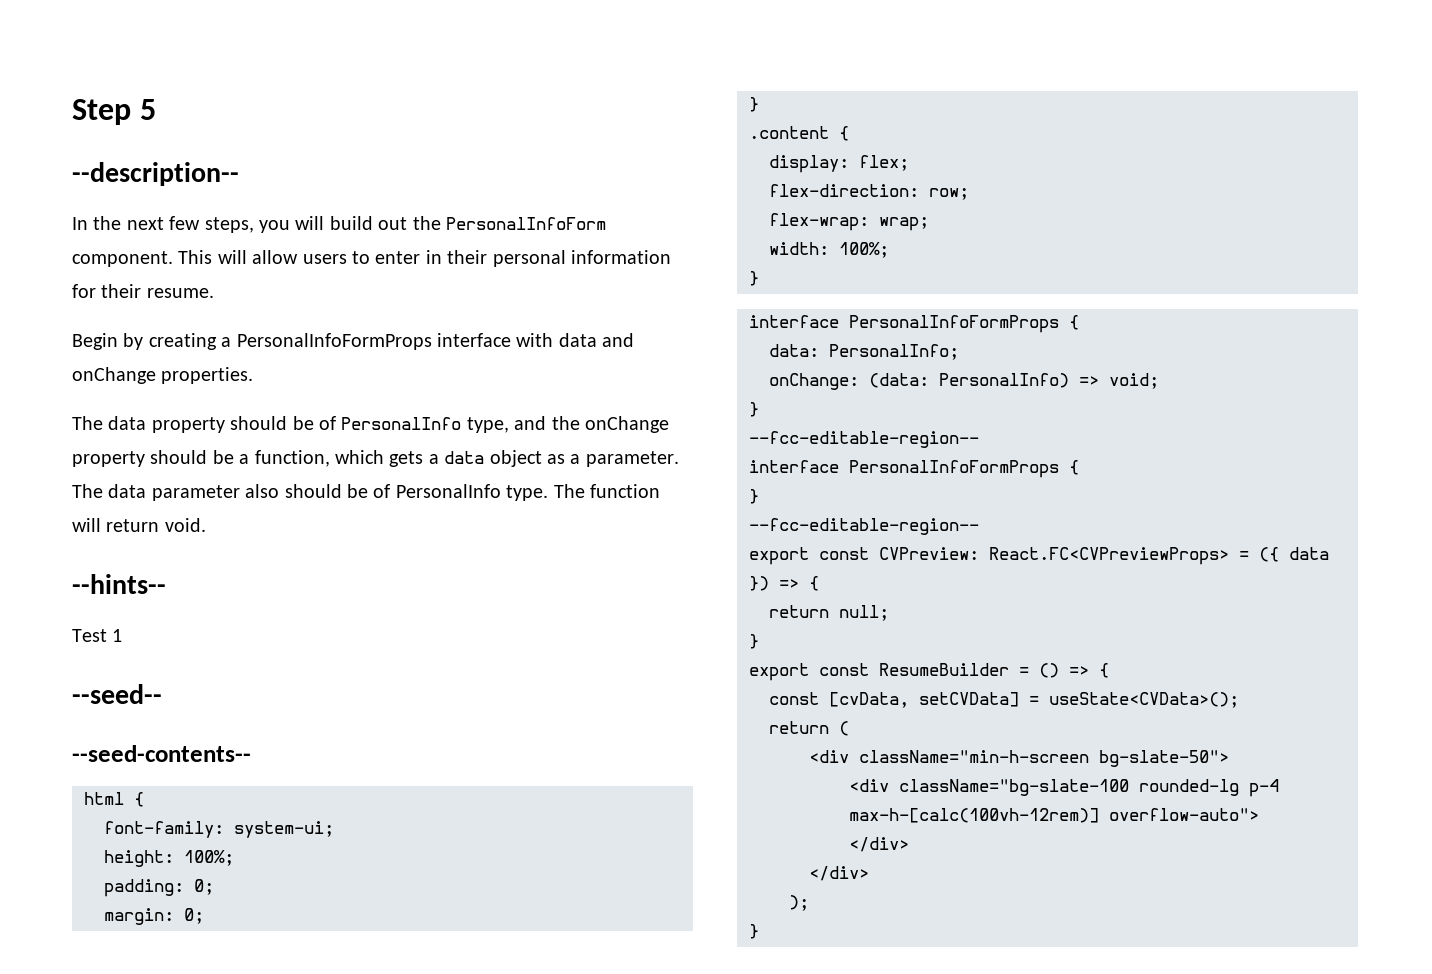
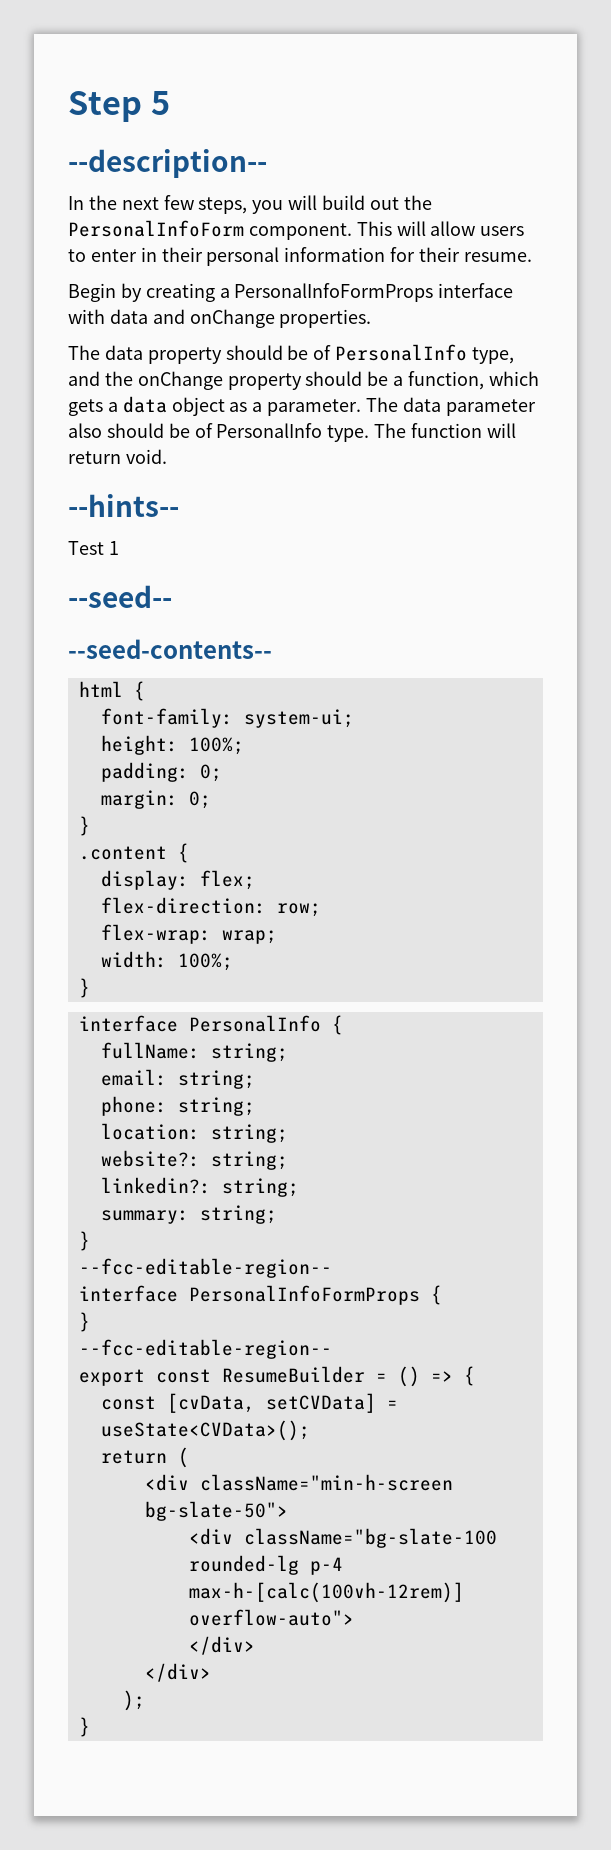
[849,315,1079,333] [769,344,959,360] [769,373,1159,390] PersonalInfoFormProps { // data: PersonalInfo; // onChange: (data: PersonalInfo) => void; -> [188,1015,343,1035] [100,1042,288,1062] [100,1069,255,1089] [100,1096,255,1116] [100,1123,288,1143] [100,1150,288,1170] [100,1177,299,1197] [100,1205,277,1224] PersonalInfo { // fullName: string; // email: string; // phone: string; // location: string; // website?: string; // linkedin?: string; // summary: string;
[749,547,1329,565] [749,576,819,591] [769,605,889,621] [749,634,759,649] // export const CVPreview: React.FC<CVPreviewProps> = ({ data }) => { // return null; // } -> (332, 1349) none

